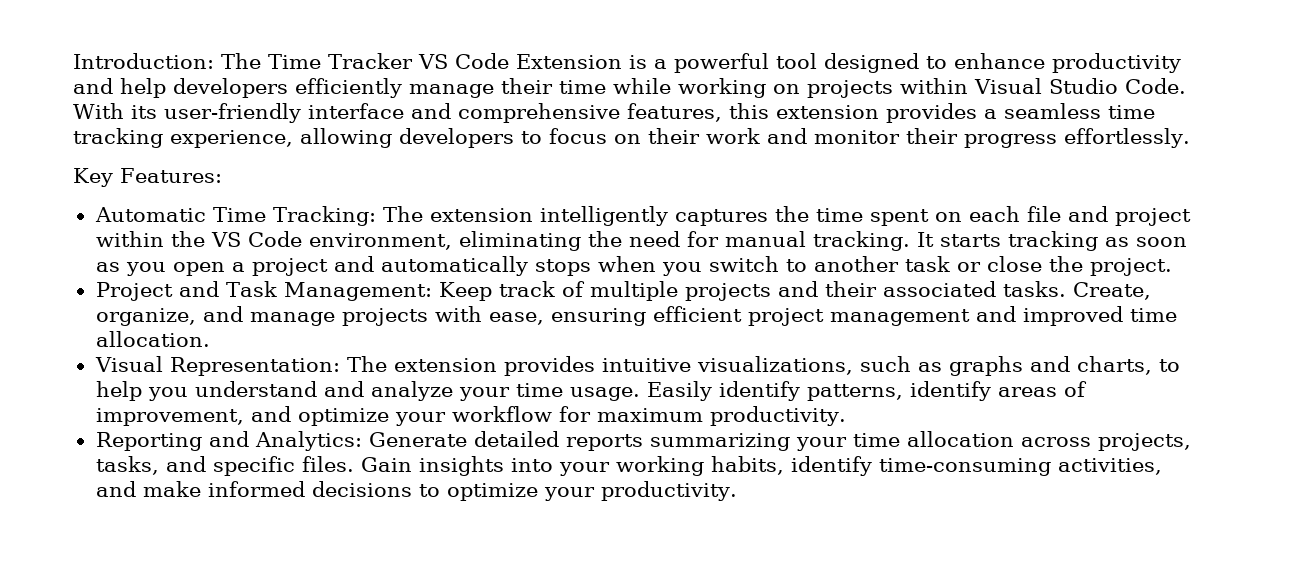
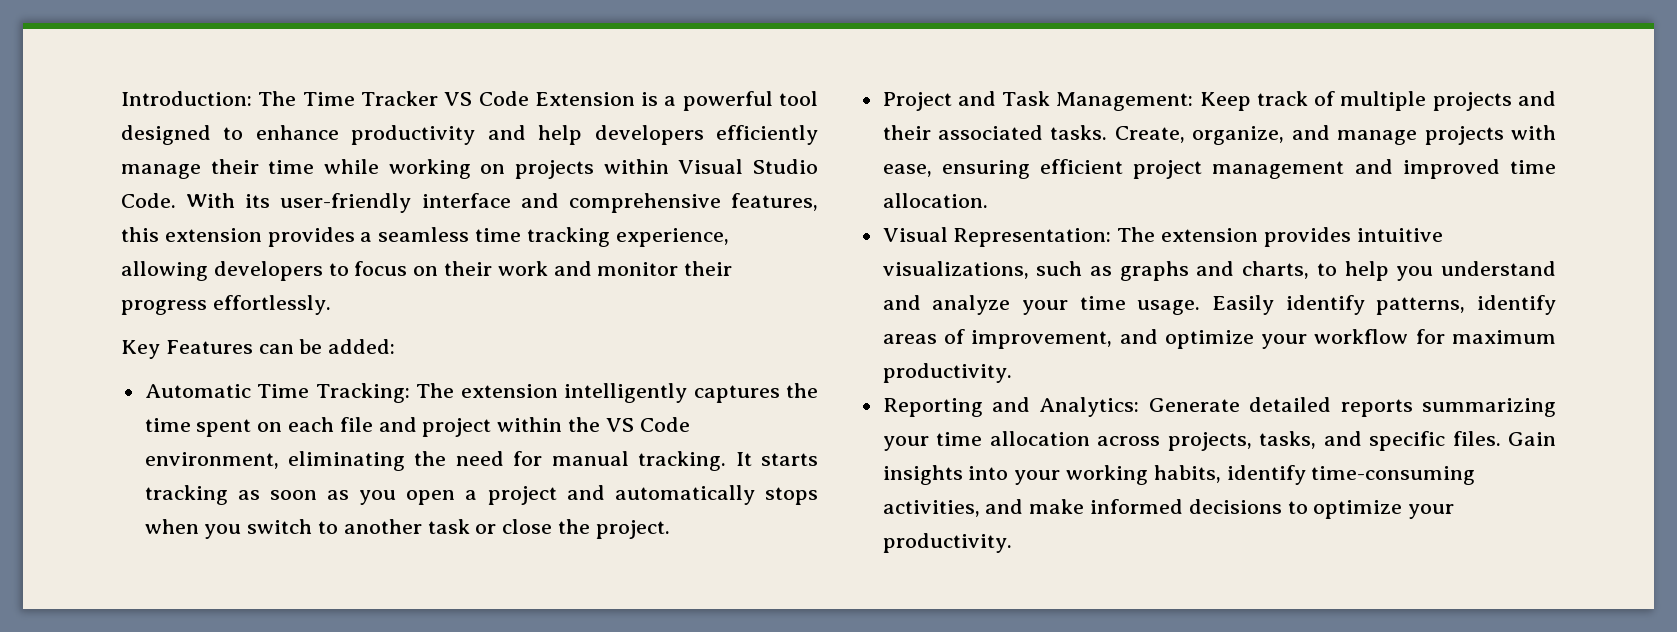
[120,168,222,183] Features: -> [165,339,396,354] Features can be added:

